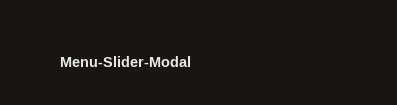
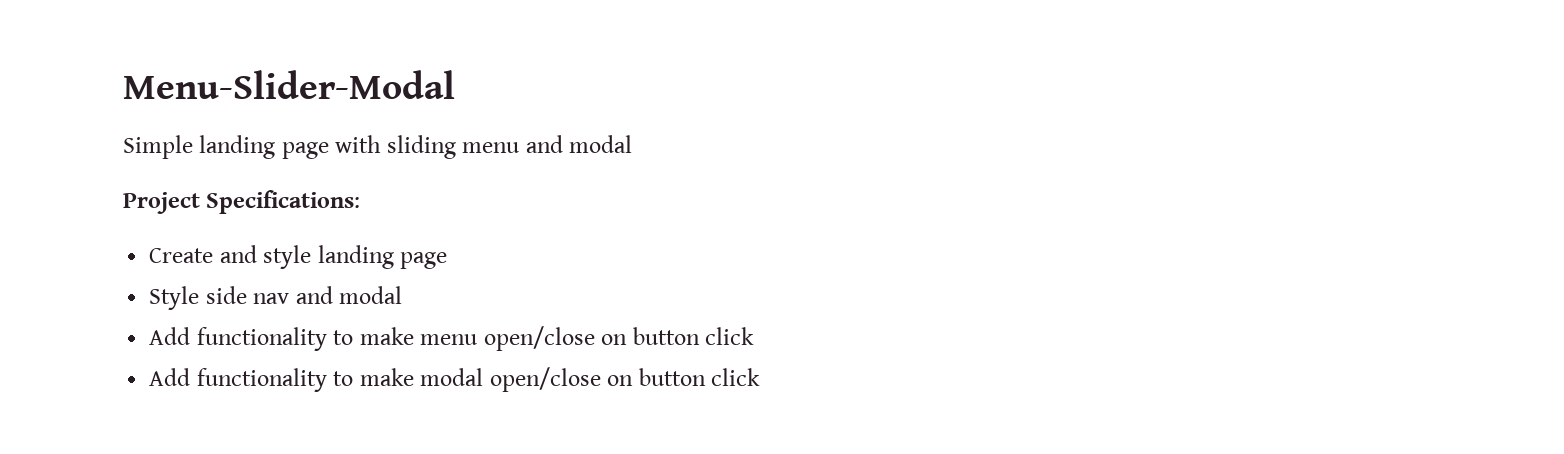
(191, 61) none -> [123,135,633,159] [123,190,361,214] [149,245,448,269] [149,286,403,310] [149,326,755,351] [149,367,761,392] // Simple landing page with sliding menu and modal // Project Specifications: // Create and style landing page // Style side nav and modal // Add functionality to make menu open/close on button click // Add functionality to make modal open/close on button click

